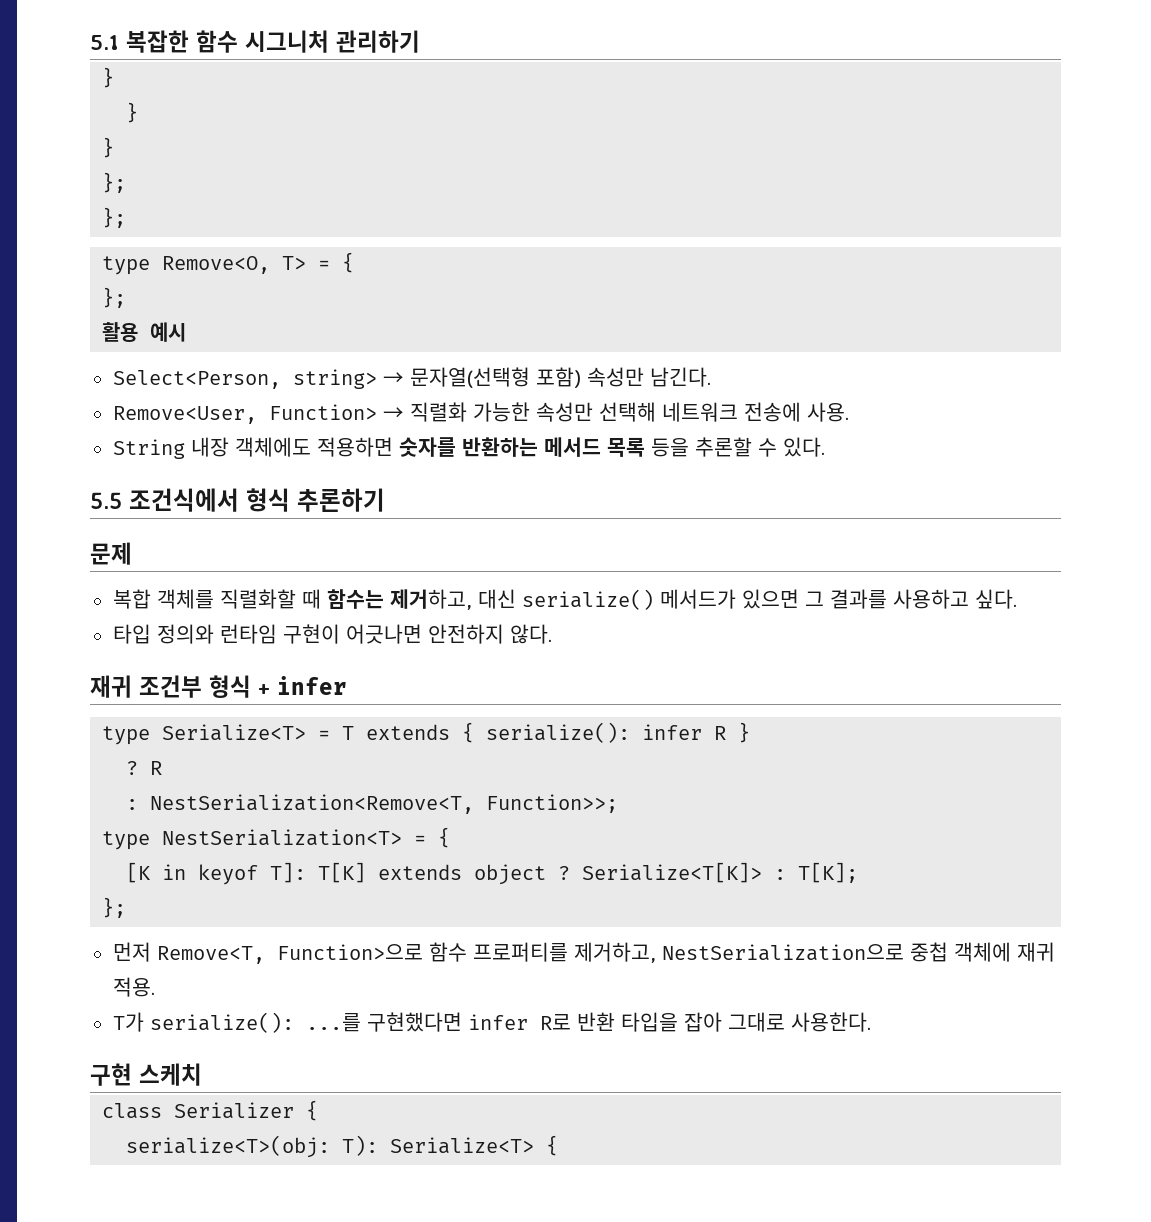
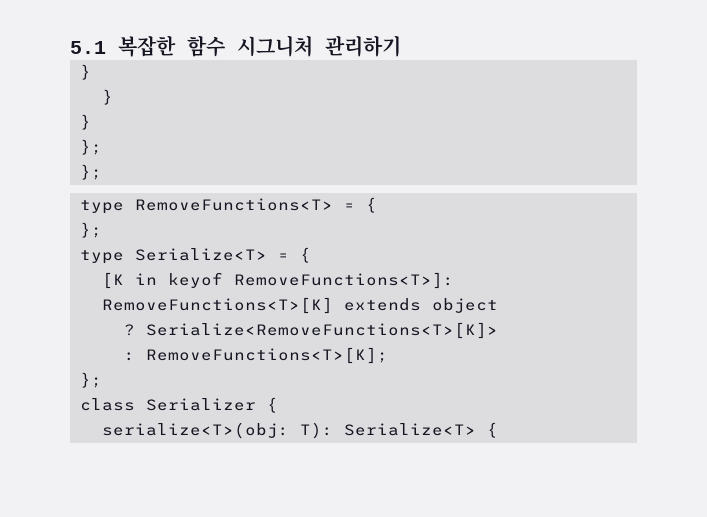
[162,256,307,274] Remove<O, T> -> [134,198,333,211] RemoveFunctions<T>
[102,322,187,342] [112,367,711,389] [112,402,849,424] [112,437,825,459] [90,488,385,512] [90,542,132,565] [112,589,1017,610] [112,624,552,644] [90,675,347,698] [102,722,751,745] [126,761,163,775] [126,794,619,814] [102,829,403,850] 활용 예시 // Select<Person, string> → 문자열(선택형 포함) 속성만 남긴다. // Remove<User, Function> → 직렬화 가능한 속성만 선택해 네트워크 전송에 사용. // String 내장 객체에도 적용하면 숫자를 반환하는 메서드 목록 등을 추론할 수 있다. // 5.5 조건식에서 형식 추론하기 // 문제 // 복합 객체를 직렬화할 때 함수는 제거하고, 대신 serialize() 메서드가 있으면 그 결과를 사용하고 싶다. // 타입 정의와 런타임 구현이 어긋나면 안전하지 않다. // 재귀 조건부 형식 + infer // type Serialize<T> = T extends { serialize(): infer R } // ? R // : NestSerialization<Remove<T, Function>>; // type NestSerialization<T> -> [79,248,267,264] type Serialize<T>
[270,862,367,883] T]: T[K] -> [233,272,454,289] [101,297,333,314] RemoveFunctions<T>]: RemoveFunctions<T>[K]
[558,862,859,883] [102,897,127,918] [112,942,1055,964] [112,977,155,997] [112,1012,871,1033] [90,1063,202,1086] ? Serialize<T[K]> : T[K]; // }; // 먼저 Remove<T, Function>으로 함수 프로퍼티를 제거하고, NestSerialization으로 중첩 객체에 재귀 적용. // T가 serialize(): ...를 구현했다면 infer R로 반환 타입을 잡아 그대로 사용한다. // 구현 스케치 -> [123,322,498,339] [123,347,388,364] [79,372,102,388] // ? Serialize<RemoveFunctions<T>[K]> // : RemoveFunctions<T>[K]; // };

